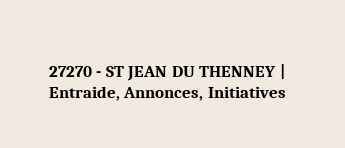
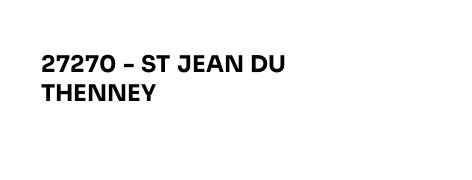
[279,64,285,79] [49,86,286,101] | Entraide, Annonces, Initiatives -> (156, 92) none

